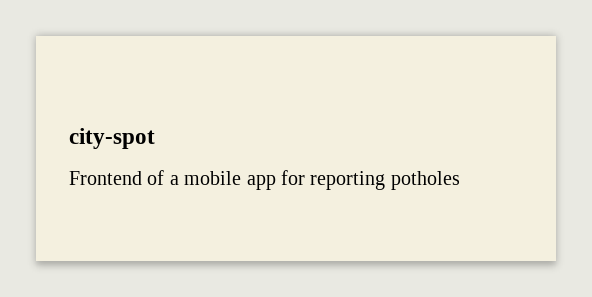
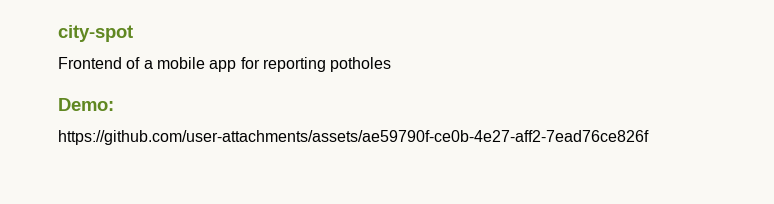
(460, 180) none -> [58,98,114,111] [58,130,649,145] // Demo: // https://github.com/user-attachments/assets/ae59790f-ce0b-4e27-aff2-7ead76ce826f

